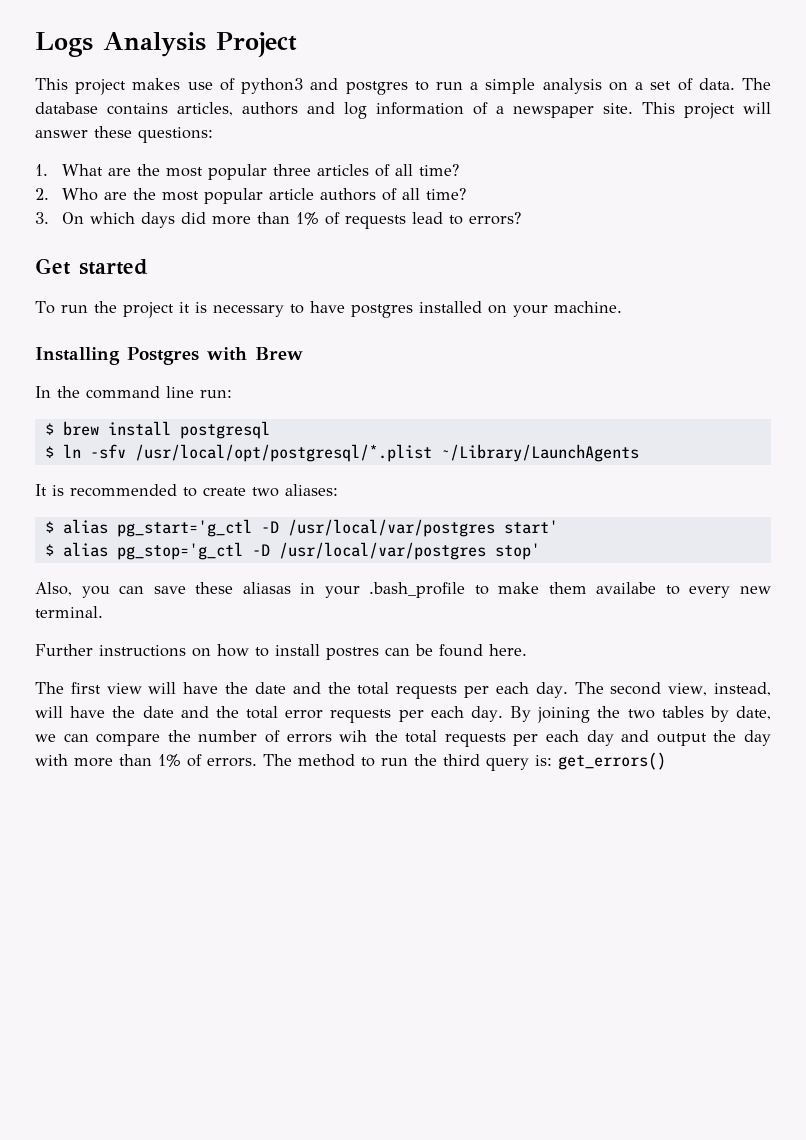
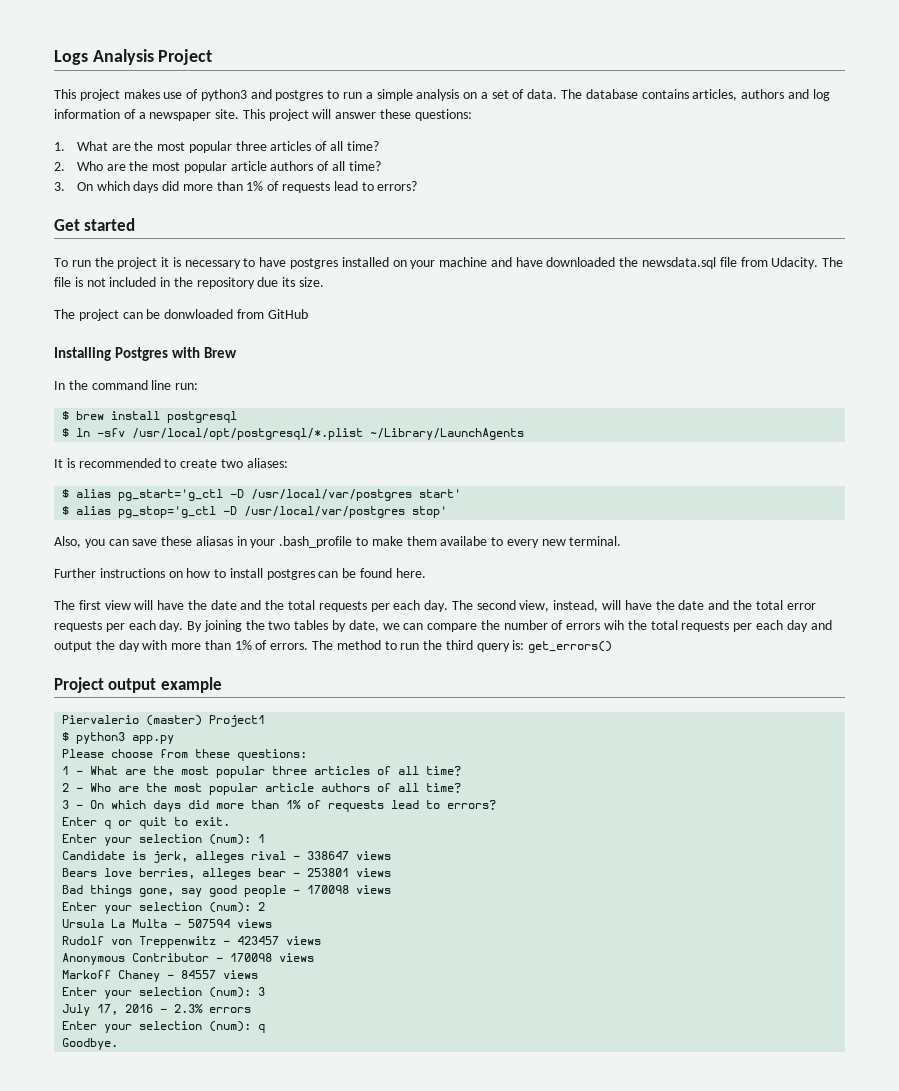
[553,301,622,313] machine. -> [439,257,844,269] [54,277,325,289] [54,309,308,321] machine and have downloaded the newsdata.sql file from Udacity. The file is not included in the repository due its size. // The project can be donwloaded from GitHub
[326,647,379,660] postres -> [266,569,315,580] postgres
(666, 761) none -> [54,677,222,693] [62,715,266,727] [62,732,175,744] [62,749,308,761] [62,766,462,778] [62,783,462,795] [62,800,497,812] [62,817,231,829] [62,834,266,846] [62,851,392,863] [62,868,392,880] [62,885,392,897] [62,902,266,914] [62,919,273,928] [62,936,322,948] [62,953,315,965] [62,970,259,982] [62,987,266,999] [62,1004,252,1016] [62,1021,266,1033] [62,1038,119,1050] // Project output example // Piervalerio (master) Project1 // $ python3 app.py // Please choose from these questions: // 1 - What are the most popular three articles of all time? // 2 - Who are the most popular article authors of all time? // 3 - On which days did more than 1% of requests lead to errors? // Enter q or quit to exit. // Enter your selection (num): 1 // Candidate is jerk, alleges rival - 338647 views // Bears love berries, alleges bear - 253801 views // Bad things gone, say good people - 170098 views // Enter your selection (num): 2 // Ursula La Multa - 507594 views // Rudolf von Treppenwitz - 423457 views // Anonymous Contributor - 170098 views // Markoff Chaney - 84557 views // Enter your selection (num): 3 // July 17, 2016 - 2.3% errors // Enter your selection (num): q // Goodbye.

